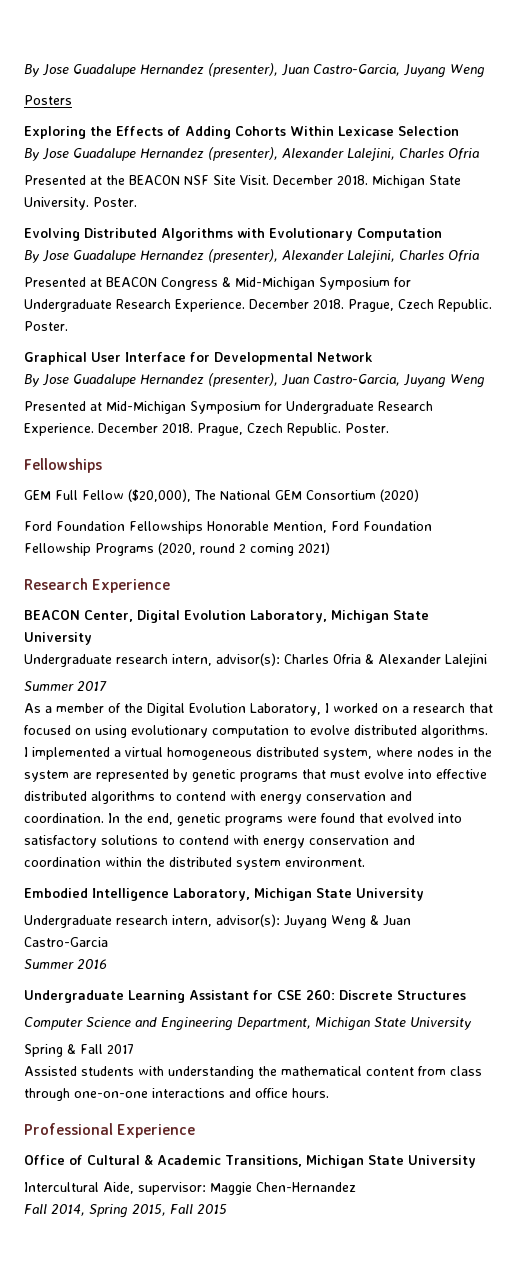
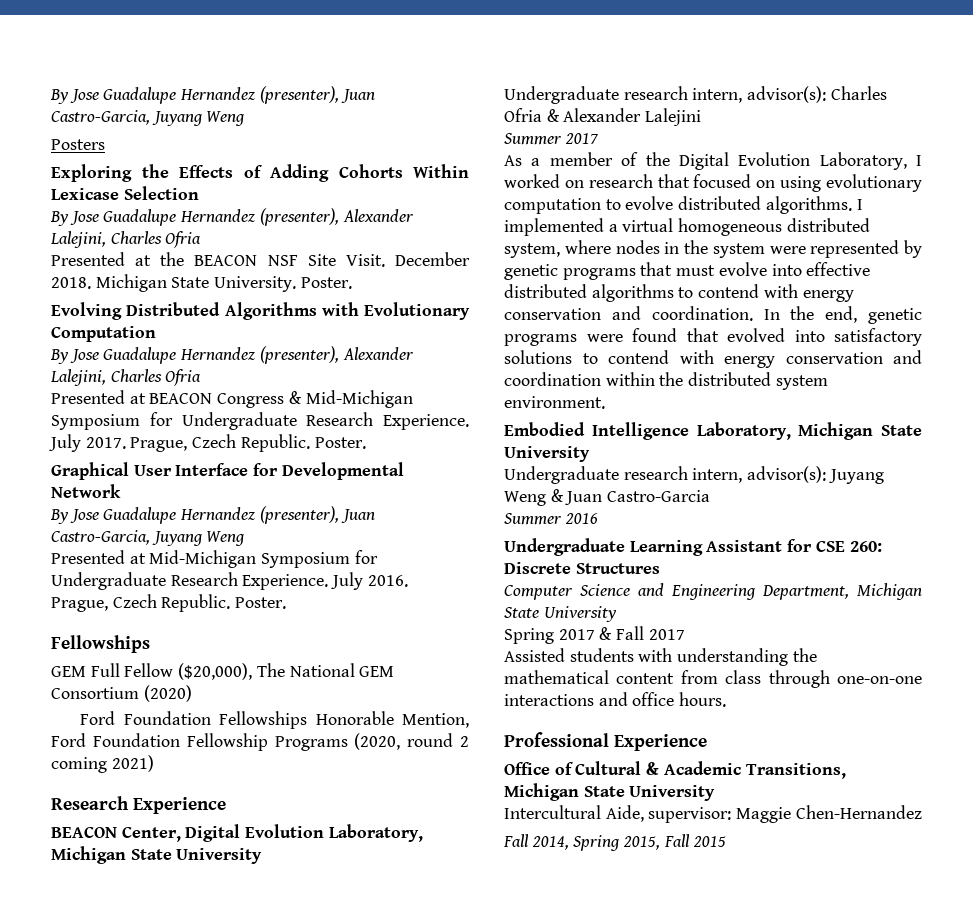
[249,299,344,309] December 2018. -> [49,434,126,452] July 2017.
[98,423,193,433] December 2018. -> [331,572,408,590] July 2016.
[402,706,409,713] a -> (584, 184) none
[73,772,92,779] are -> [769,246,806,254] were
(63, 1050) none -> [558,629,595,640] 2017

